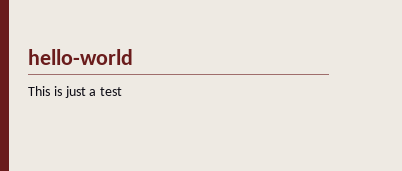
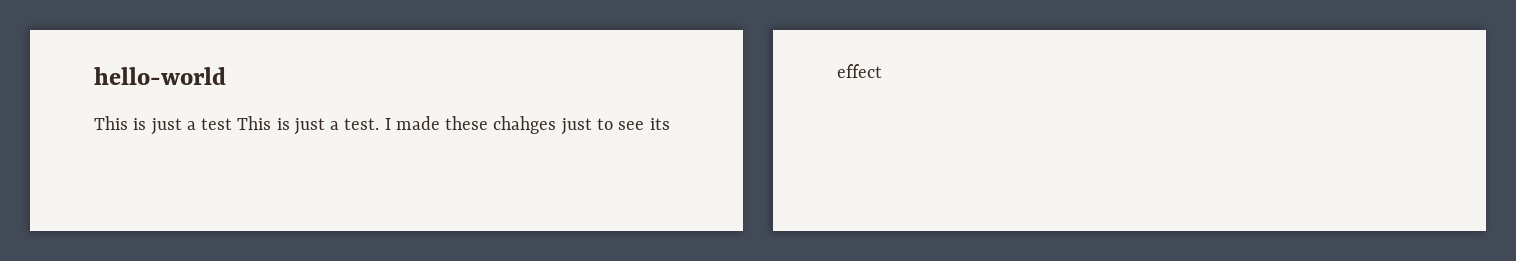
(123, 91) none -> [237,116,670,135] [837,64,882,78] This is just a test. I made these chahges just to see its effect

